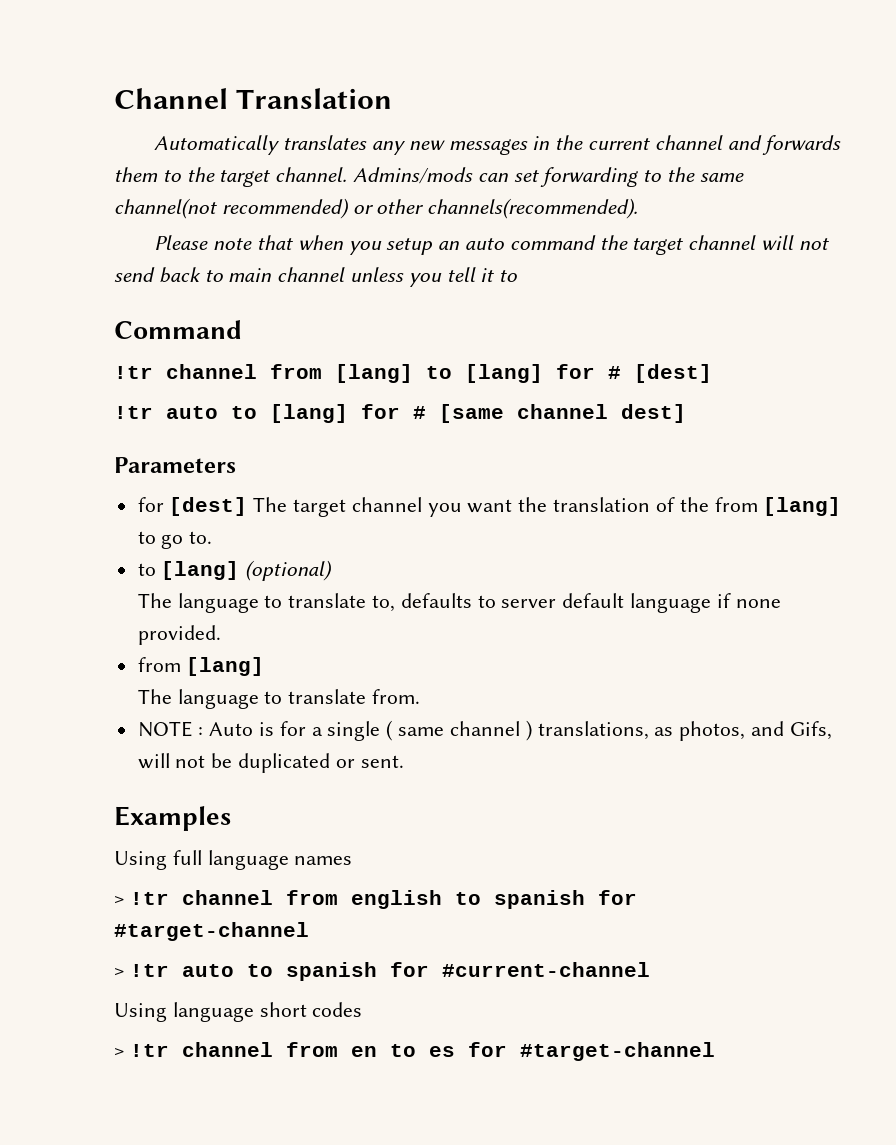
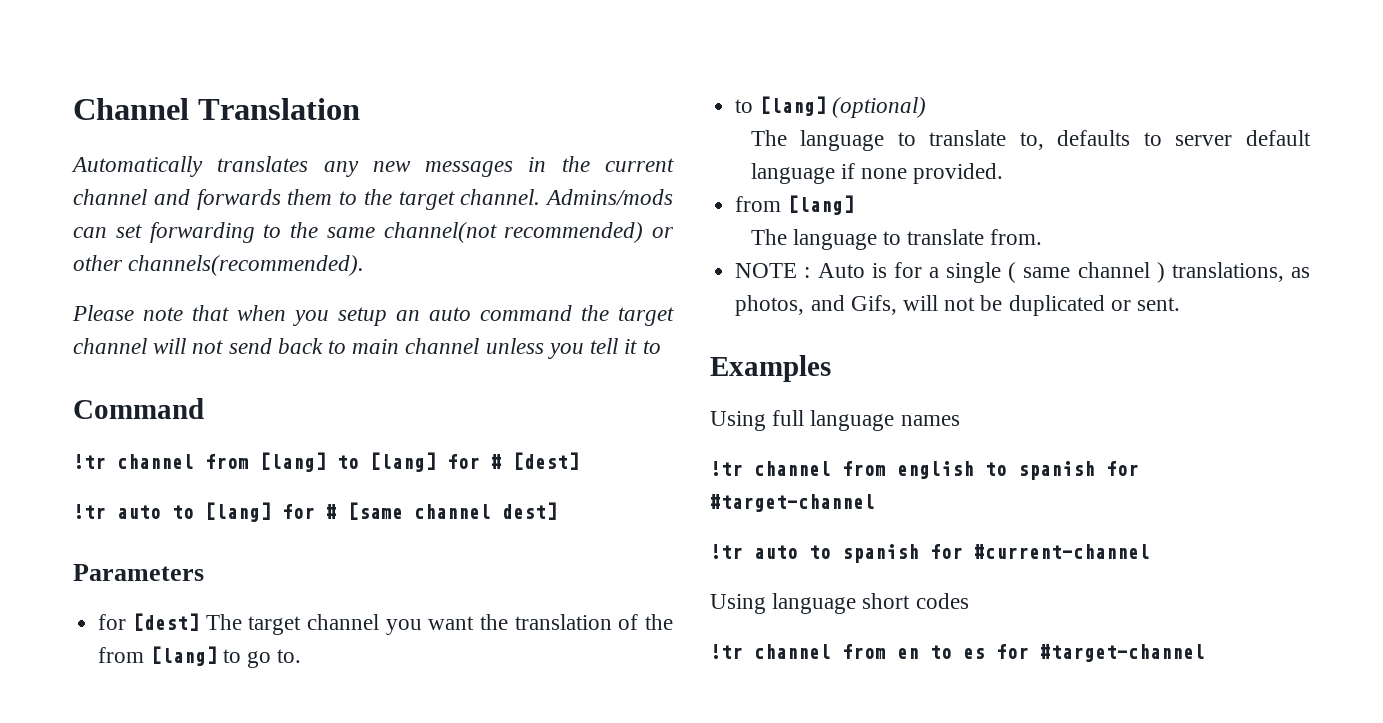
[114,896,124,905] > -> (960, 420) none
[114,968,124,977] > -> (875, 503) none
[114,1048,124,1057] > -> (969, 601) none

